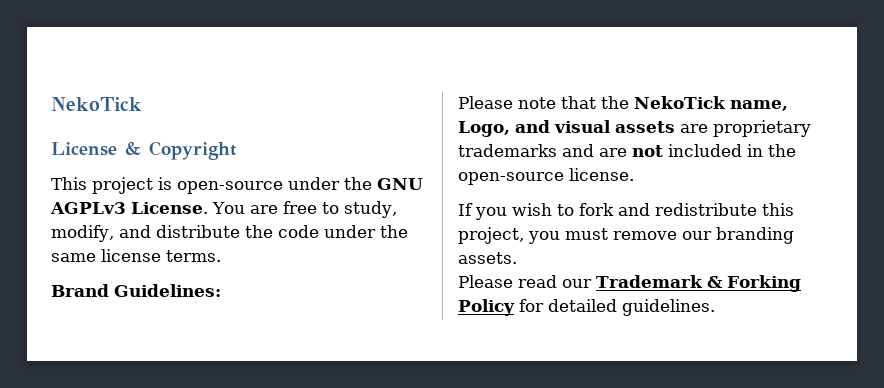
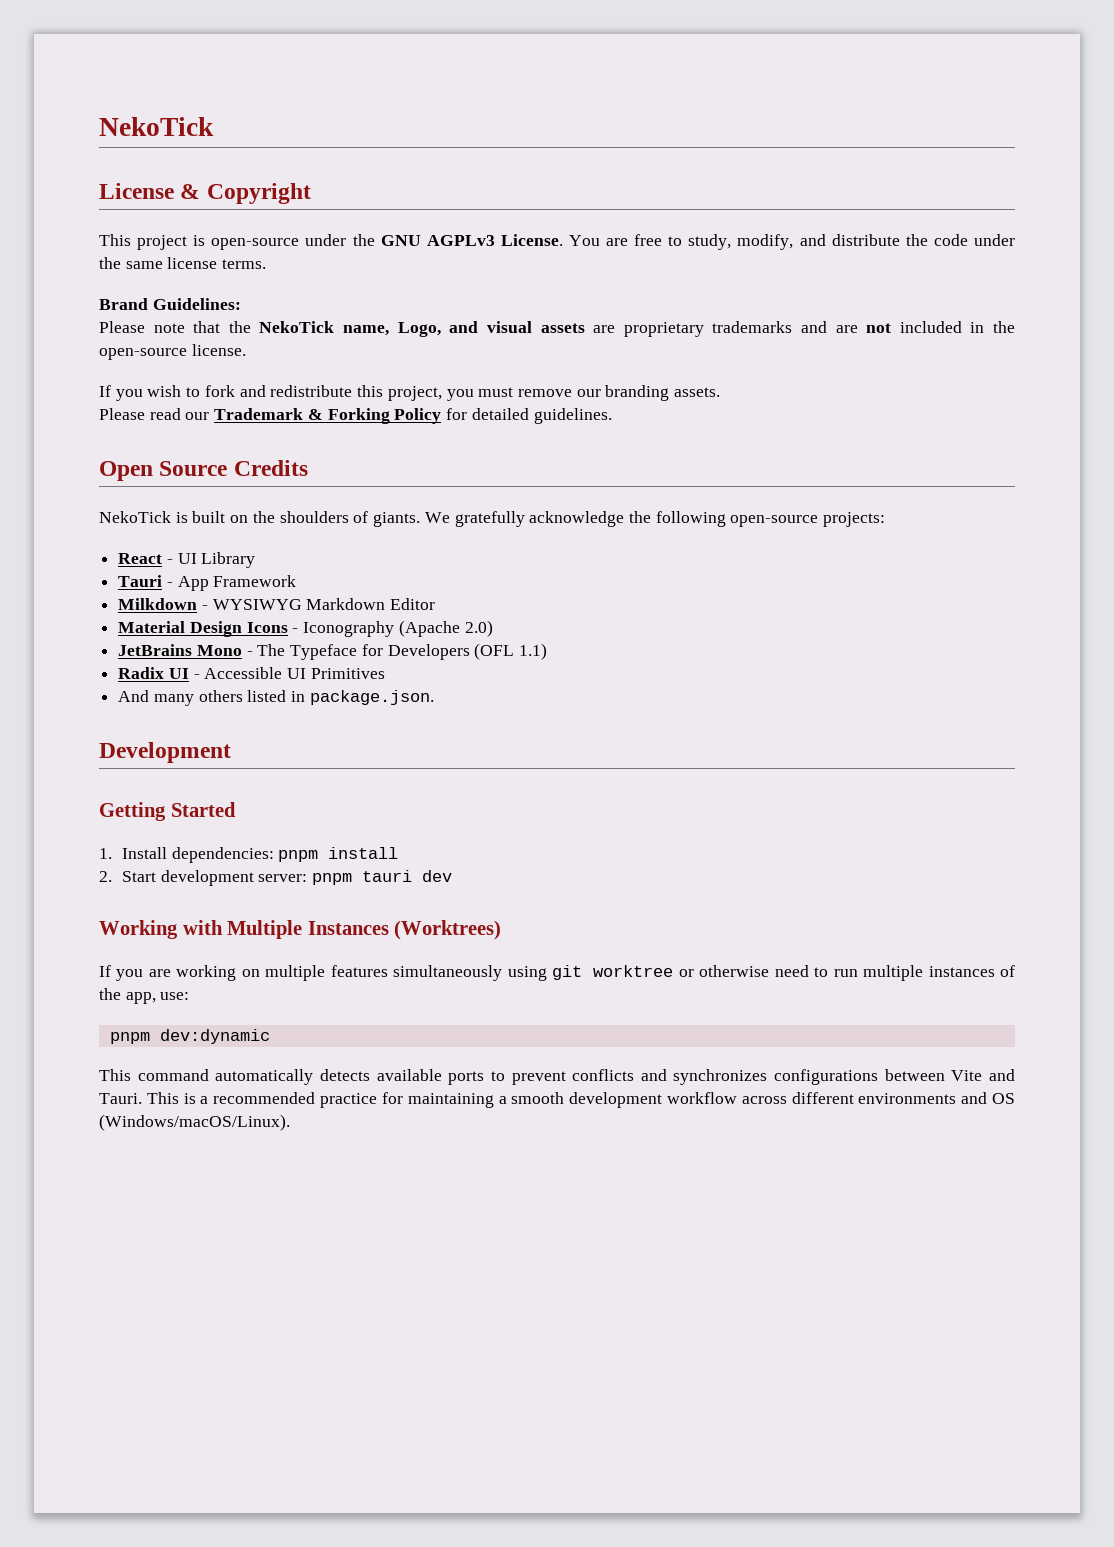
(715, 307) none -> [99,460,308,481] [99,511,886,527] [118,552,256,568] [118,575,297,591] [118,598,436,610] [118,620,493,637] [118,643,548,660] [118,667,385,679] [118,690,434,706] [99,742,231,763] [99,802,236,821] [99,847,399,863] [99,870,453,886] [99,920,502,940] [99,965,1016,981] [99,988,190,1004] [109,1029,270,1044] [99,1069,1015,1085] [99,1092,1015,1108] [99,1114,290,1131] // Open Source Credits // NekoTick is built on the shoulders of giants. We gratefully acknowledge the following open-source projects: // React - UI Library // Tauri - App Framework // Milkdown - WYSIWYG Markdown Editor // Material Design Icons - Iconography (Apache 2.0) // JetBrains Mono - The Typeface for Developers (OFL 1.1) // Radix UI - Accessible UI Primitives // And many others listed in package.json. // Development // Getting Started // 1. Install dependencies: pnpm install // 2. Start development server: pnpm tauri dev // Working with Multiple Instances (Worktrees) // If you are working on multiple features simultaneously using git worktree or otherwise need to run multiple instances of the app, use: // pnpm dev:dynamic // This command automatically detects available ports to prevent conflicts and synchronizes configurations between Vite and Tauri. This is a recommended practice for maintaining a smooth development workflow across different environments and OS (Windows/macOS/Linux).

